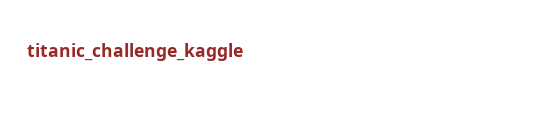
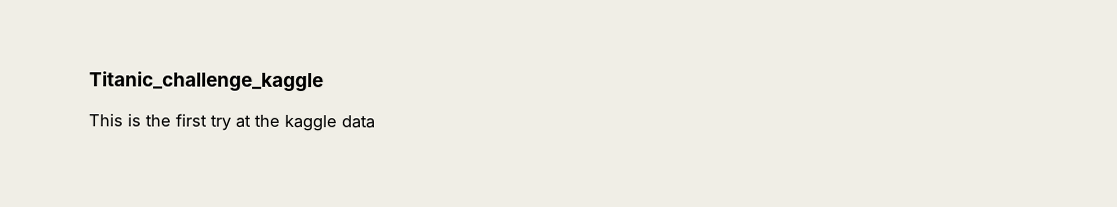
[27,43,243,61] titanic_challenge_kaggle -> [89,71,324,93] [88,113,375,132] Titanic_challenge_kaggle // This is the first try at the kaggle data

